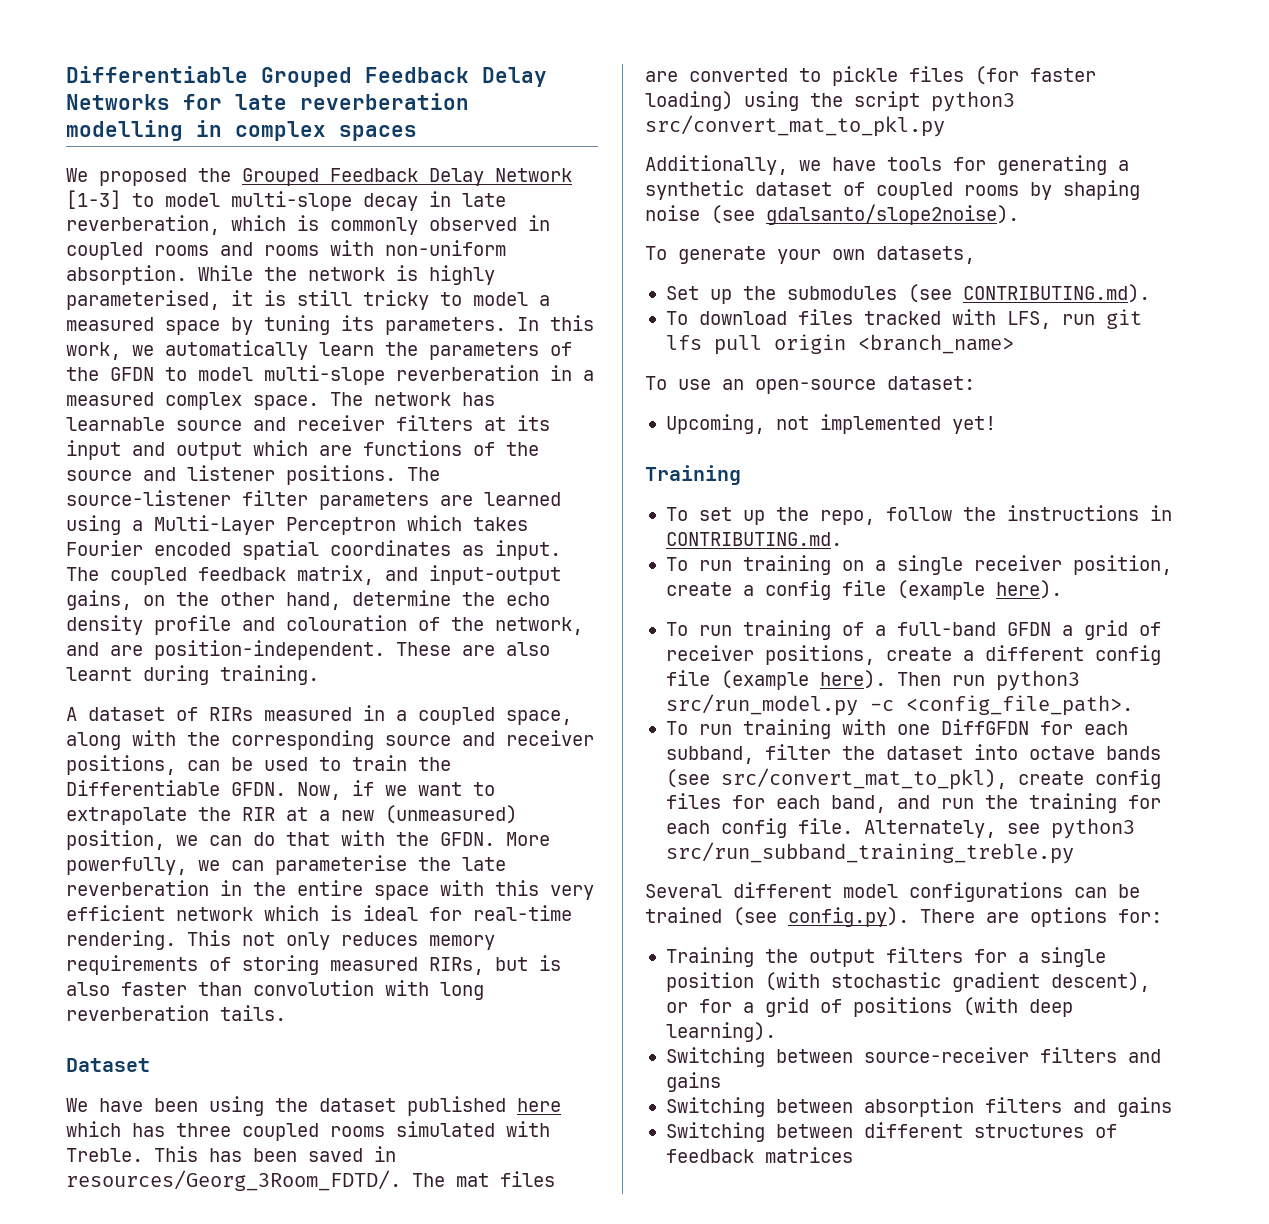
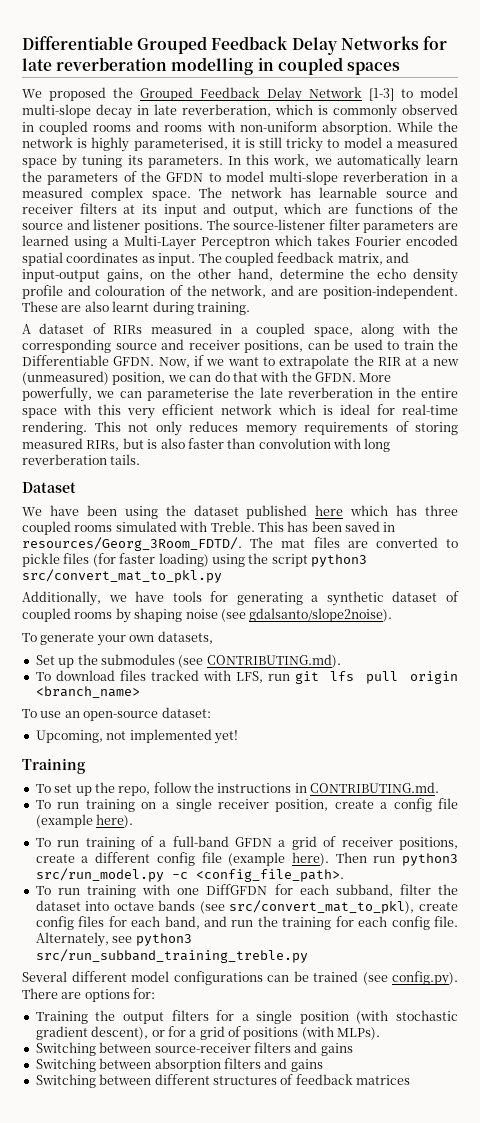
[235,121,326,141] complex -> [277,57,343,75] coupled
[176,442,242,460] output -> [232,205,278,217] output,
[1028,999,1073,1017] [665,1022,776,1042] deep learning). -> [337,1027,381,1040] MLPs).

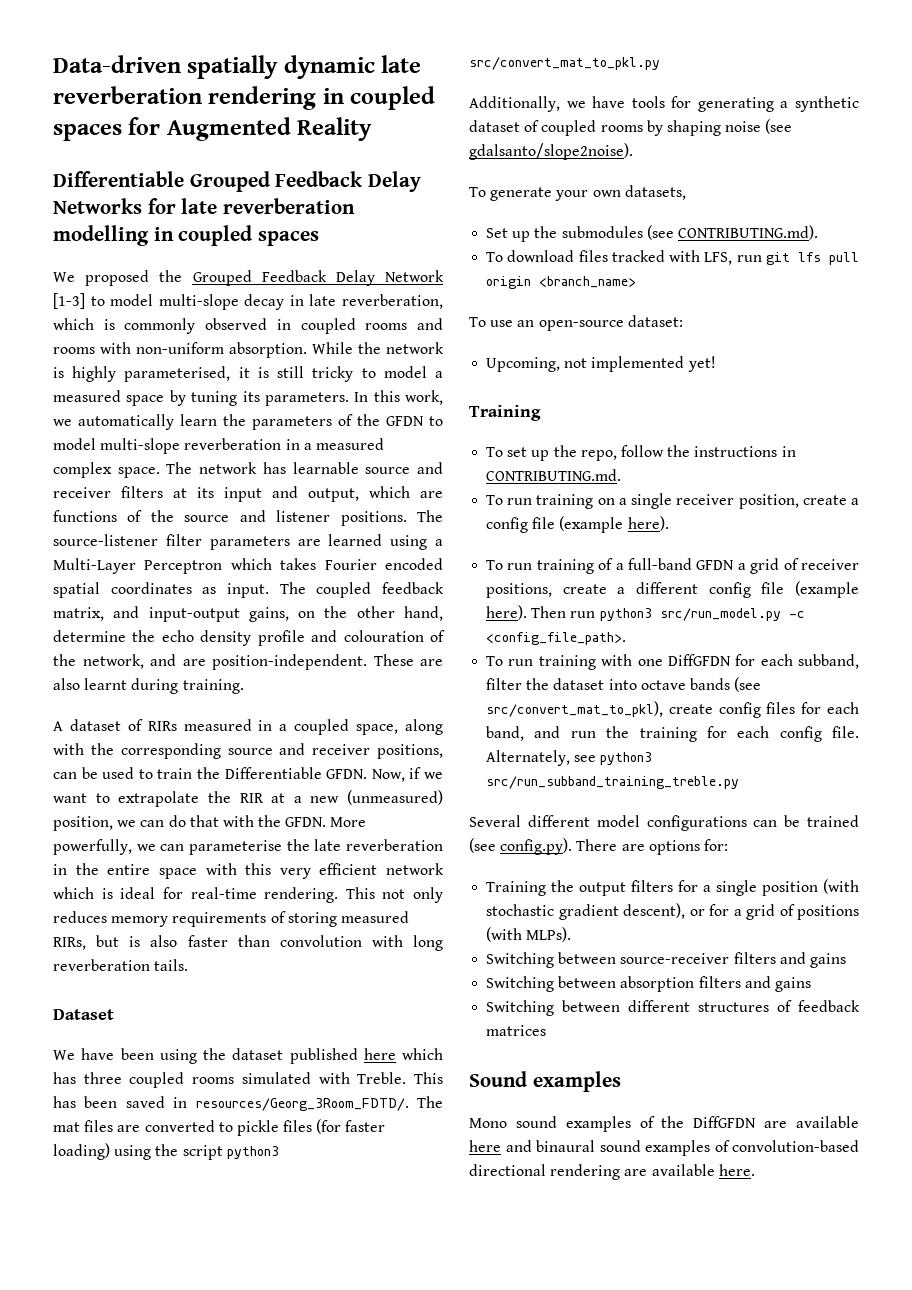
(22, 43) none -> [53,55,422,79] [53,86,436,110] [53,117,373,141] Data-driven spatially dynamic late reverberation rendering in coupled spaces for Augmented Reality //
(410, 1080) none -> [469,1071,621,1092] [469,1116,859,1132] [469,1140,859,1156] [469,1164,755,1180] // Sound examples // Mono sound examples of the DiffGFDN are available here and binaural sound examples of convolution-based directional rendering are available here.

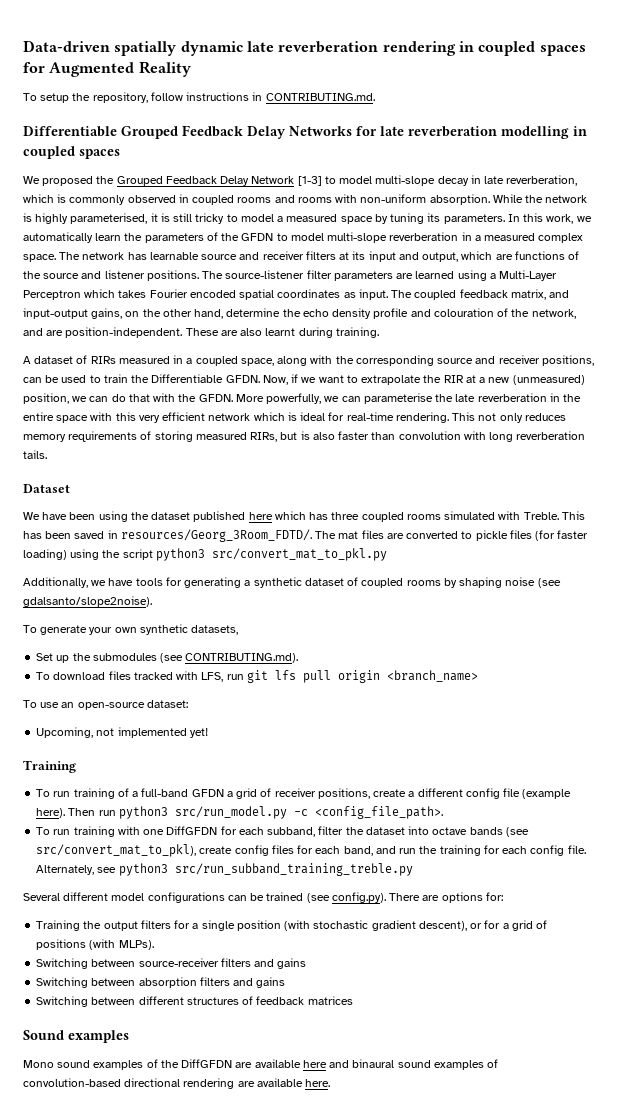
(373, 129) none -> [23,92,375,103] // To setup the repository, follow instructions in CONTRIBUTING.md.
(621, 193) none -> [139,624,188,635] synthetic
[486,445,796,461] [486,469,622,481] [486,493,859,509] [486,516,669,533] // To set up the repo, follow the instructions in CONTRIBUTING.md. // To run training on a single receiver position, create a config file (example here). -> (76, 766) none

